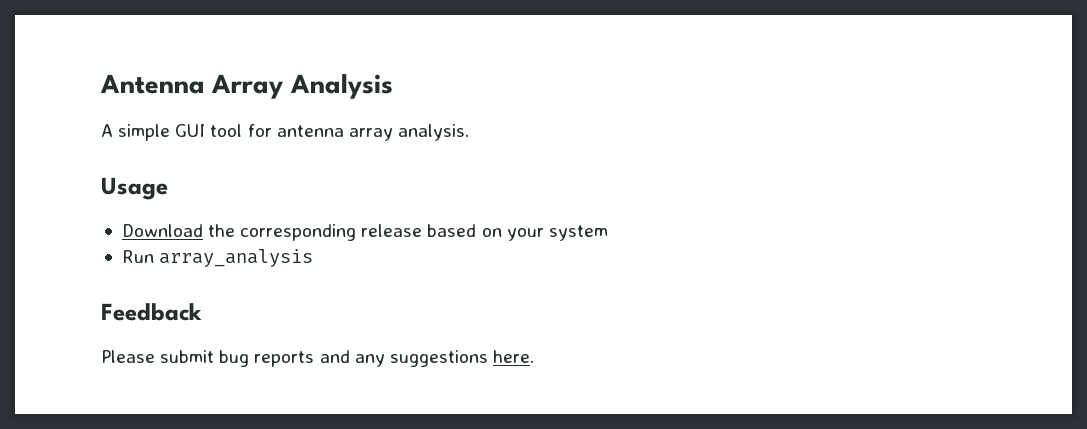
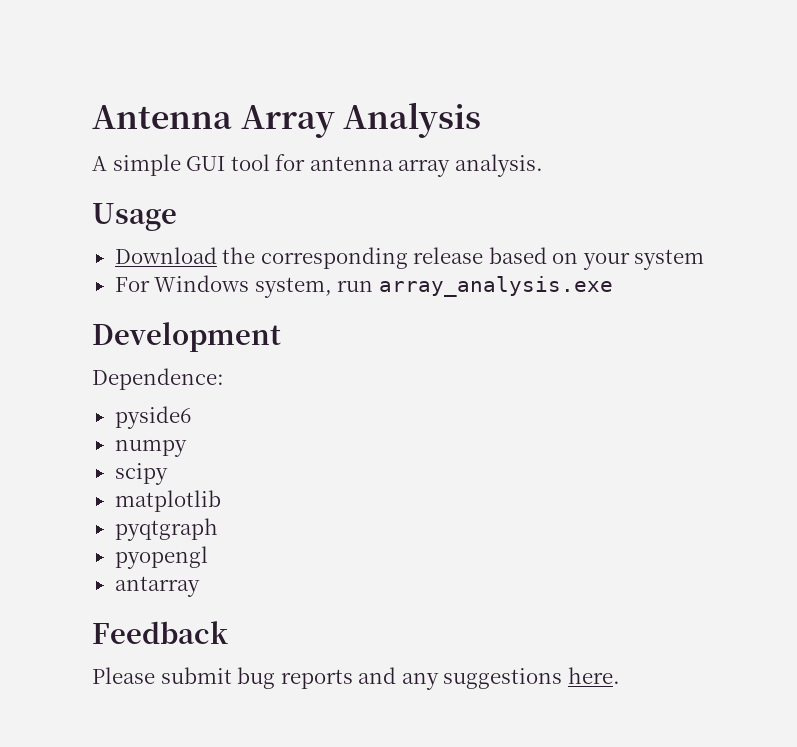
[121,249,314,267] Run array_analysis -> [114,275,613,298] [92,322,281,352] [92,368,224,390] [114,406,191,429] [114,439,187,457] [114,463,168,485] [114,490,221,512] [114,518,218,541] [114,546,208,569] [114,576,200,597] For Windows system, run array_analysis.exe // Development // Dependence: // pyside6 // numpy // scipy // matplotlib // pyqtgraph // pyopengl // antarray

